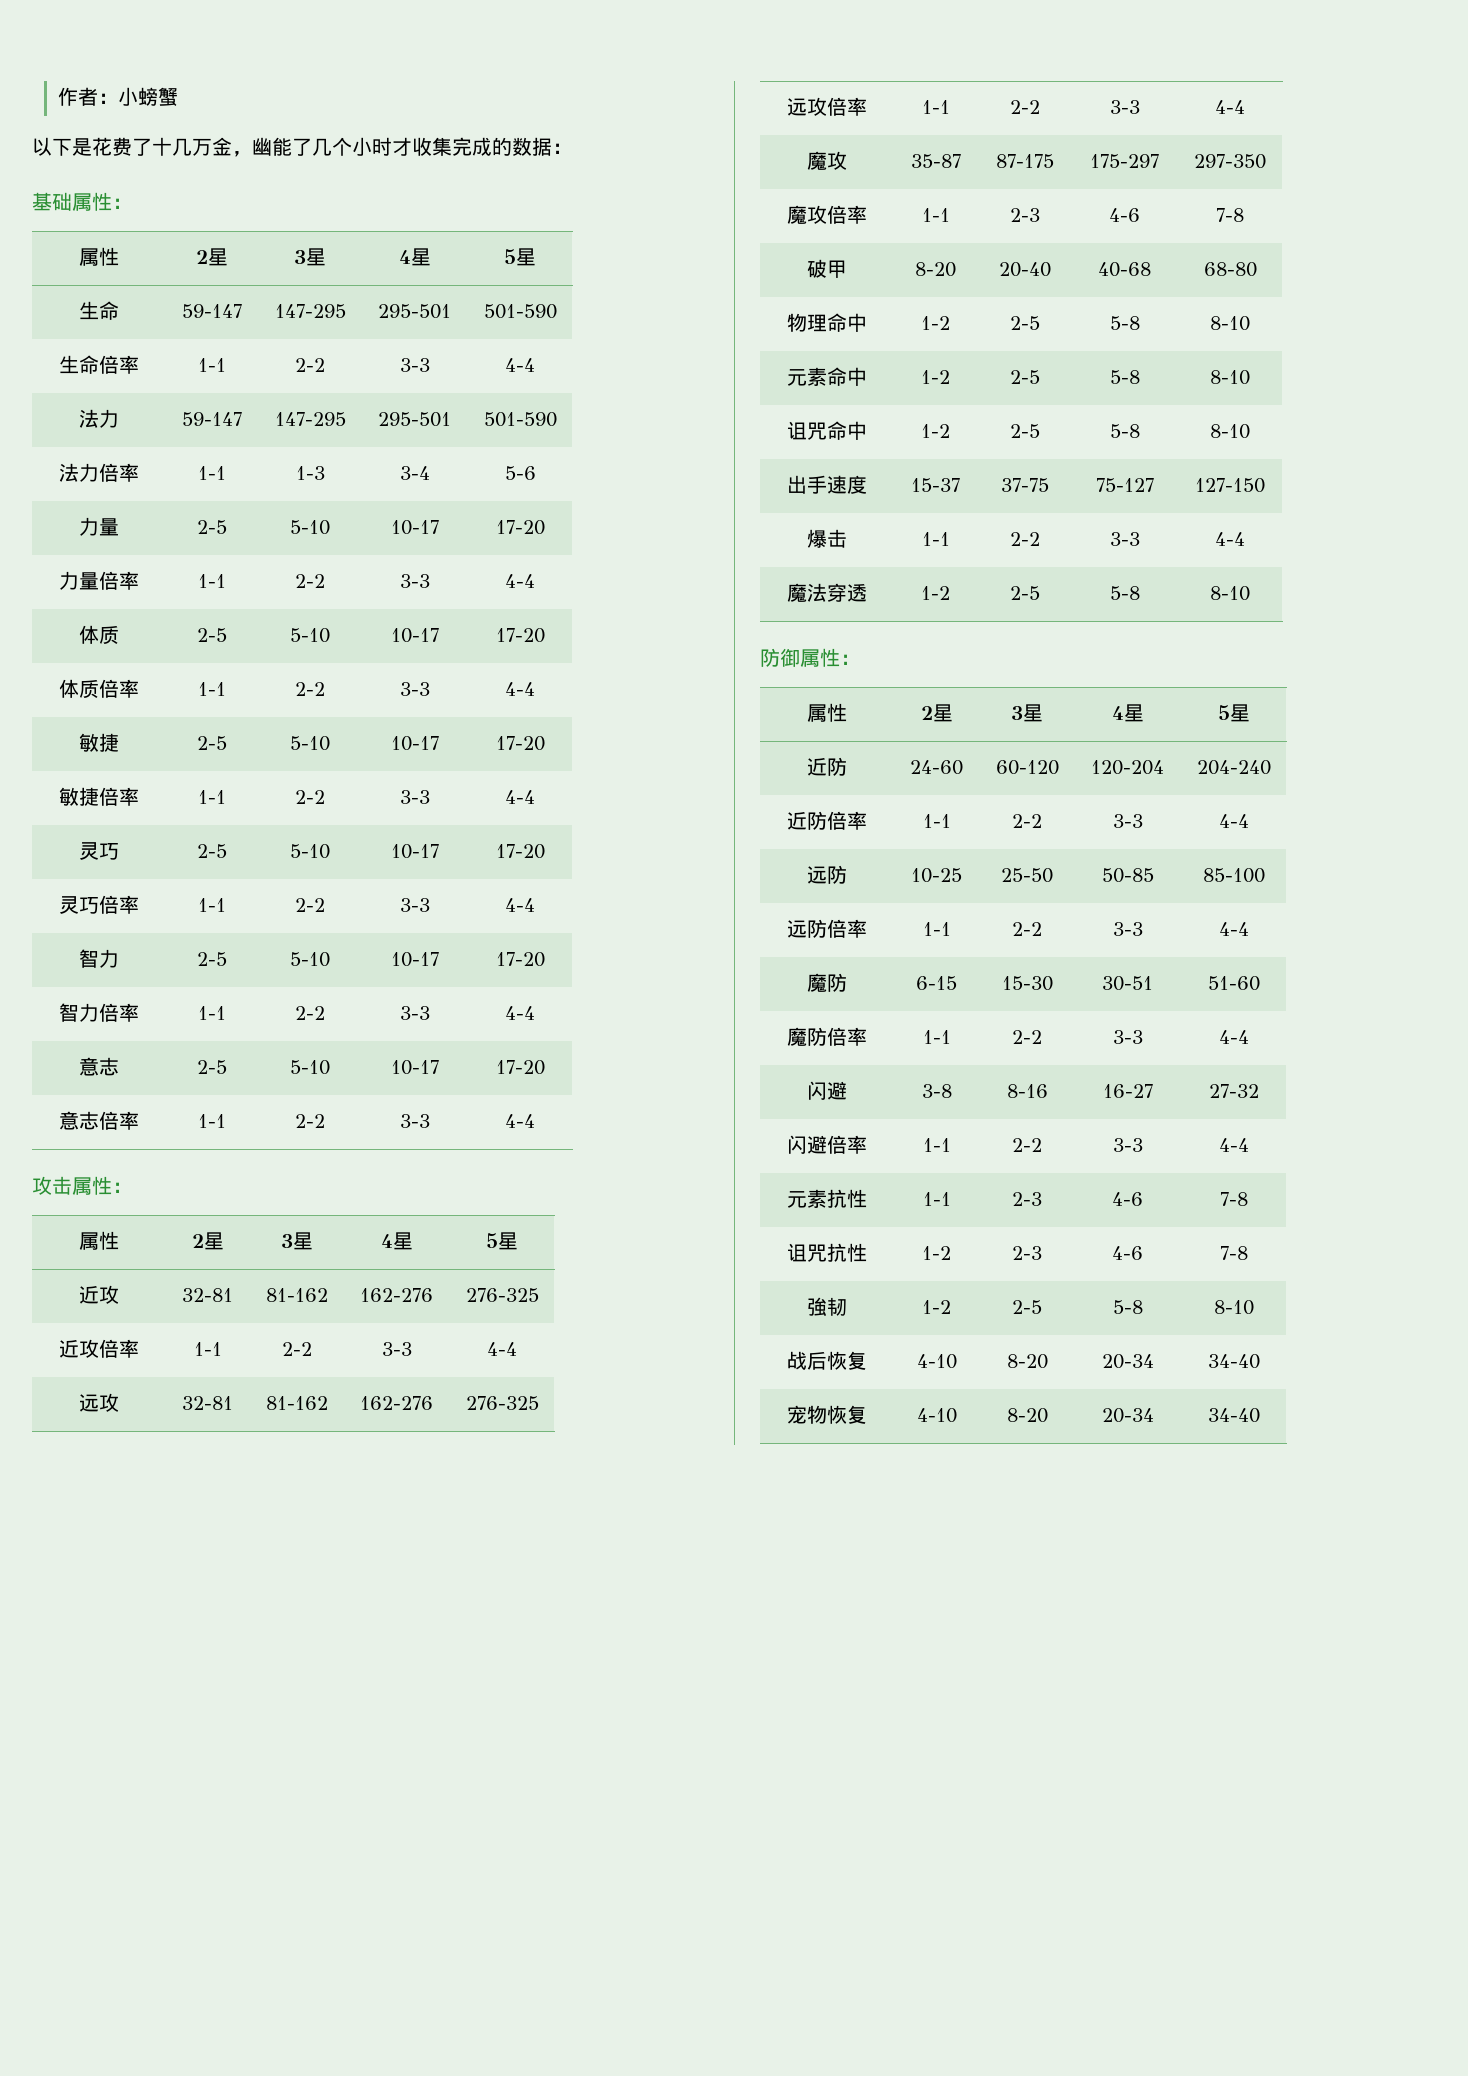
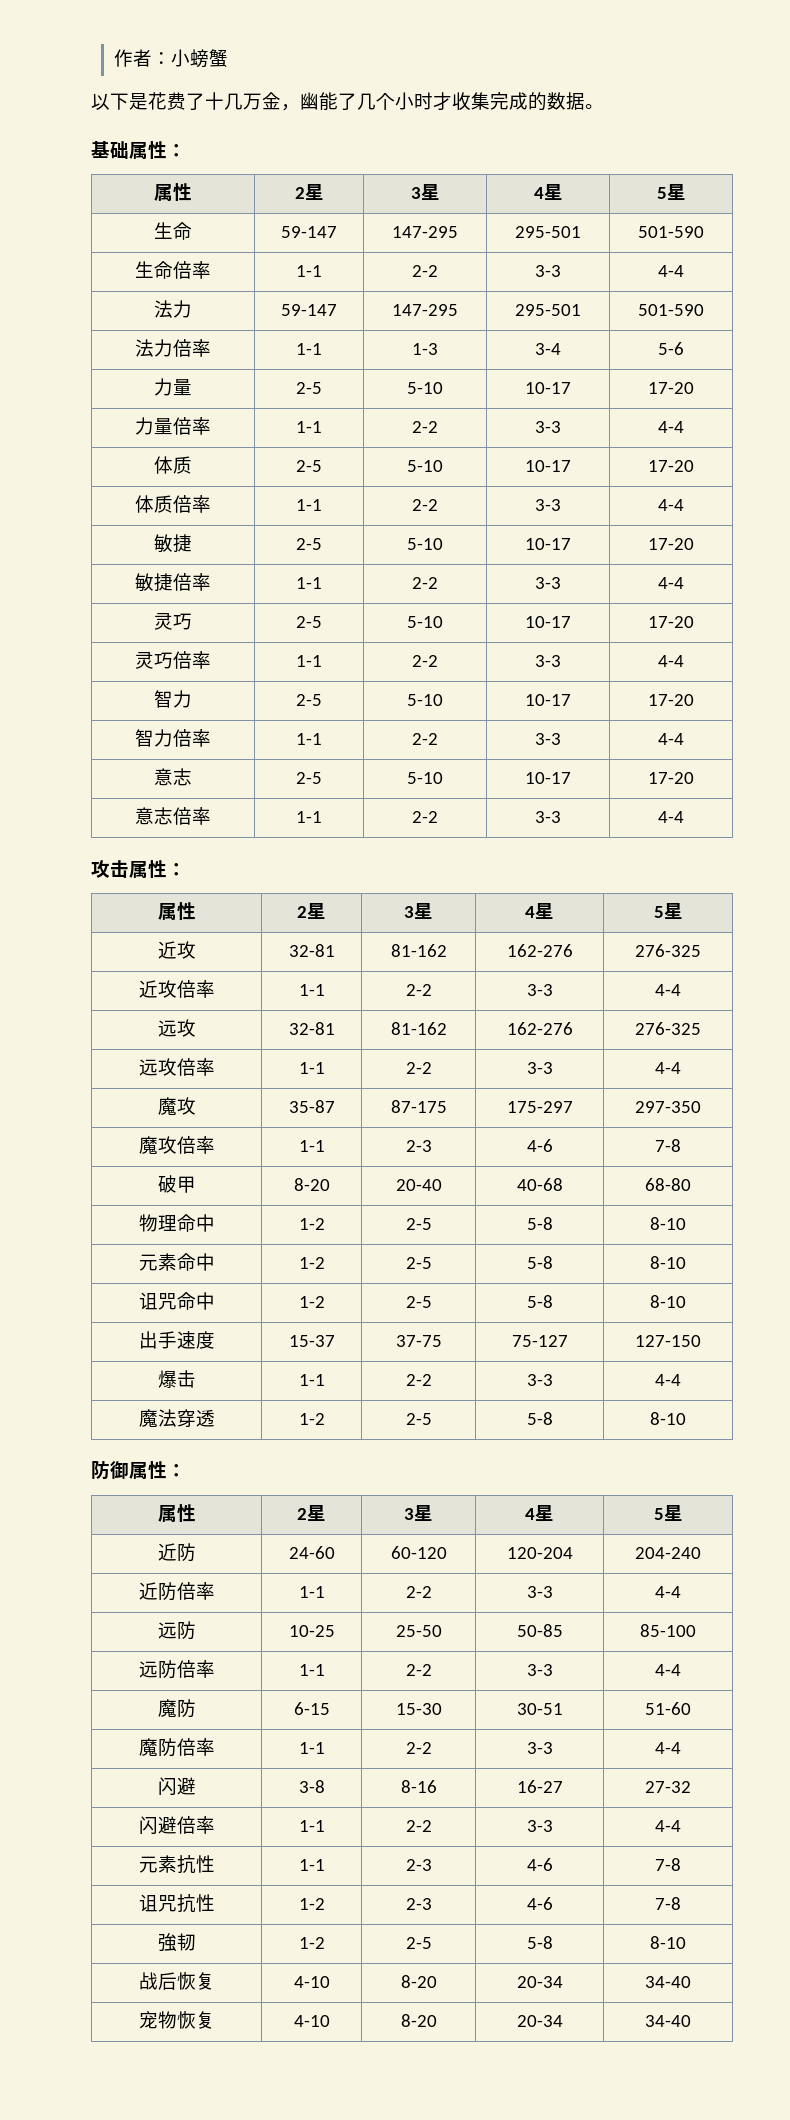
[552,143,572,154] ： -> [585,104,604,109] 。

